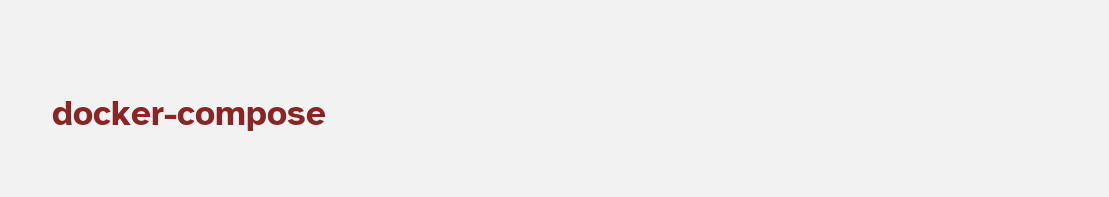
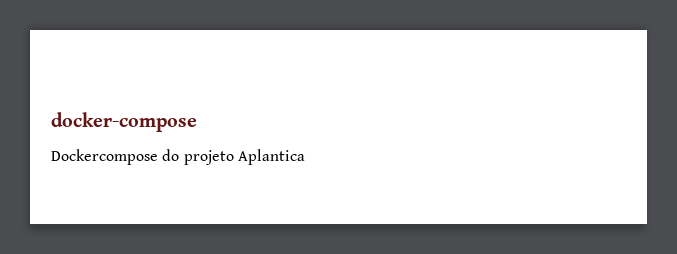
(326, 116) none -> [51,149,305,165] // Dockercompose do projeto Aplantica

